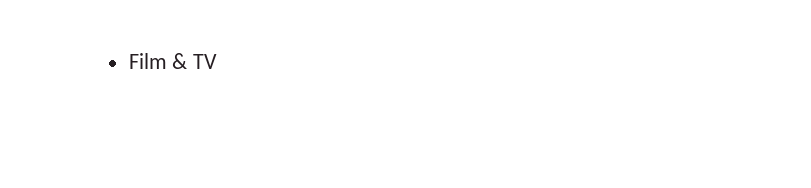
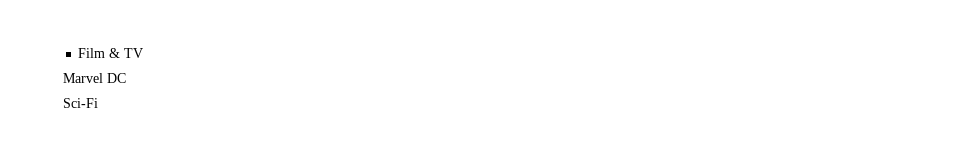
(218, 61) none -> [63,73,126,83] [63,98,98,108] // Marvel DC // Sci-Fi

